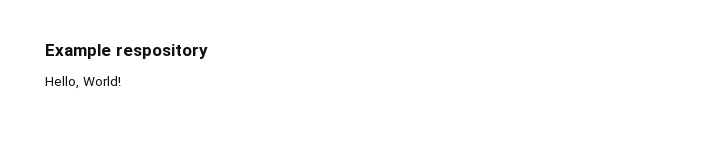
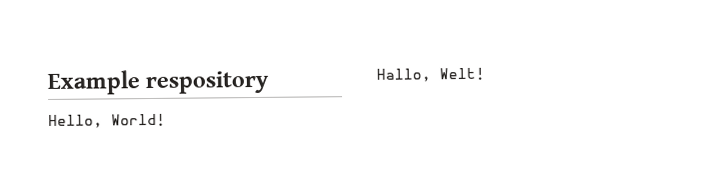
(121, 81) none -> [376,67,485,82] // Hallo, Welt!

